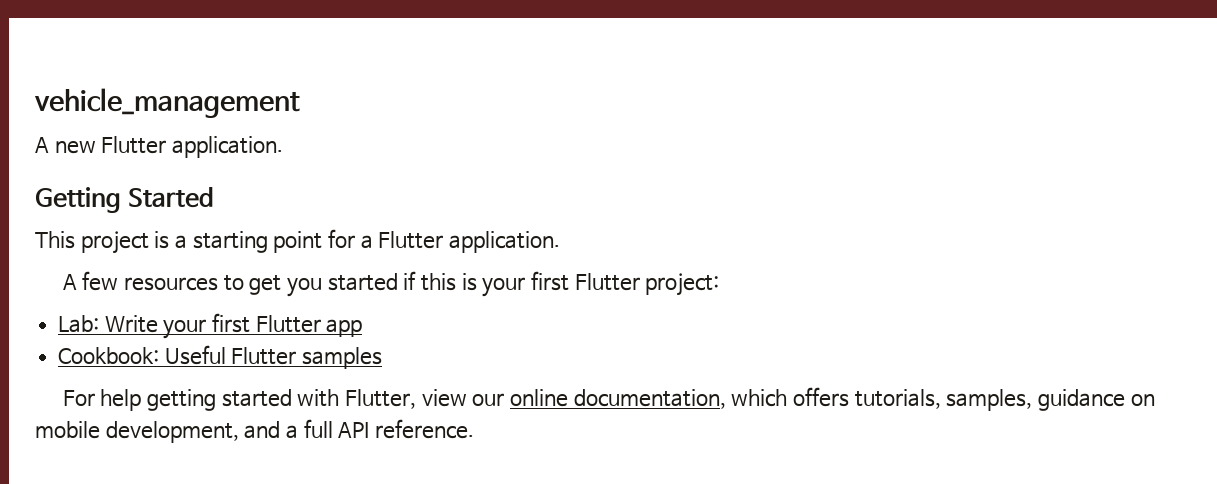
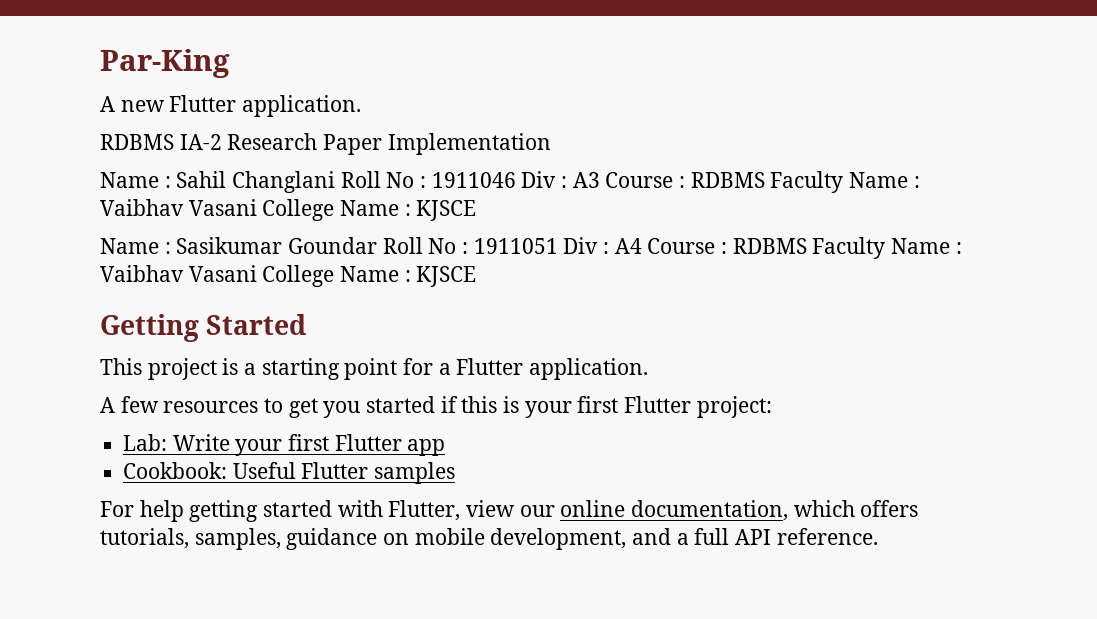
[34,88,300,118] vehicle_management -> [100,49,230,78] Par-King
(284, 147) none -> [100,133,551,155] [100,171,920,193] [100,199,477,221] [100,237,962,259] [100,265,477,287] // RDBMS IA-2 Research Paper Implementation // Name : Sahil Changlani Roll No : 1911046 Div : A3 Course : RDBMS Faculty Name : Vaibhav Vasani College Name : KJSCE // Name : Sasikumar Goundar Roll No : 1911051 Div : A4 Course : RDBMS Faculty Name : Vaibhav Vasani College Name : KJSCE

